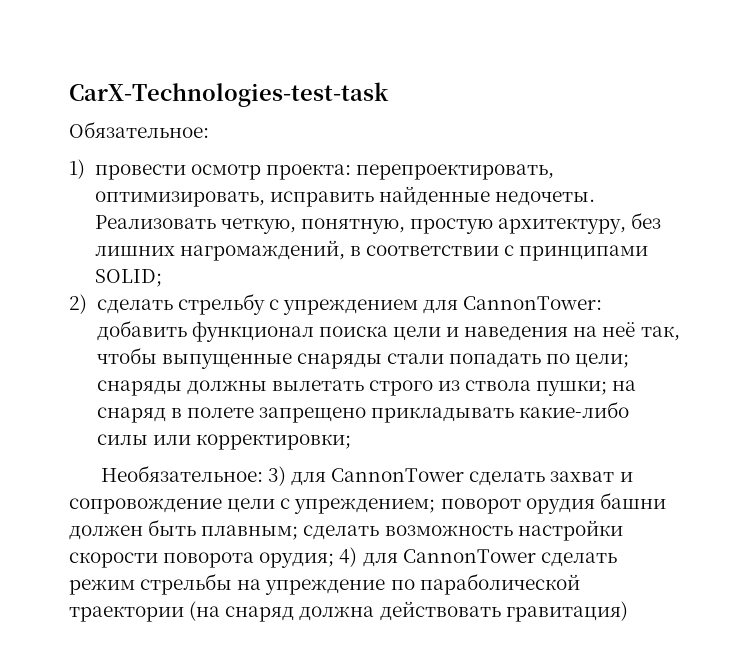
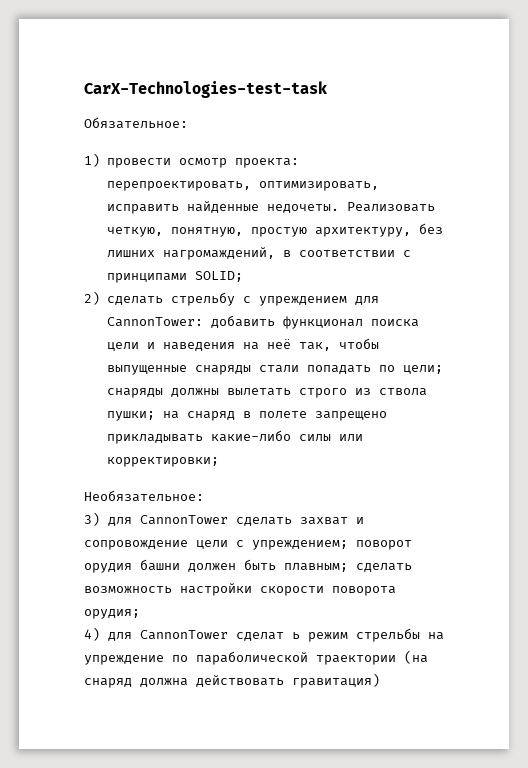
(263, 473) none -> (204, 496) //
(335, 560) none -> (140, 614) //
[540,552,617,567] сделать -> [236,632,300,641] сделат ь

